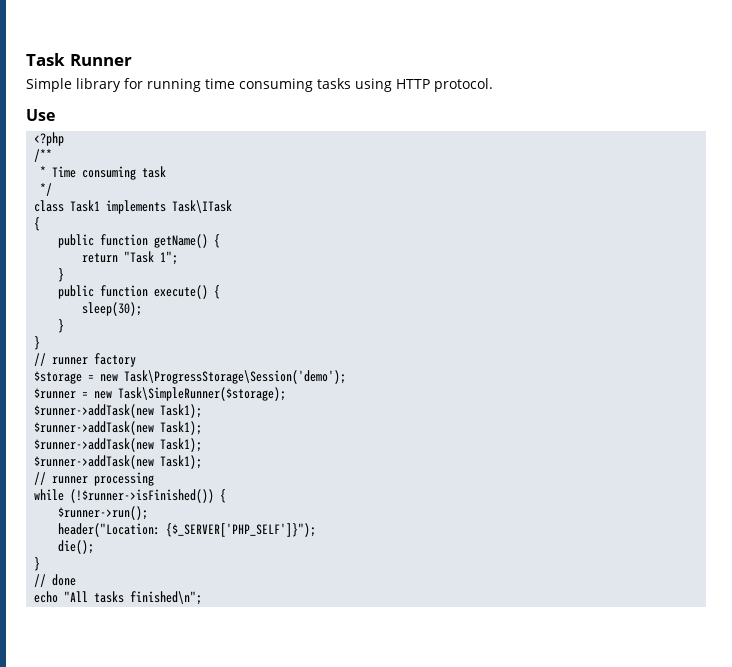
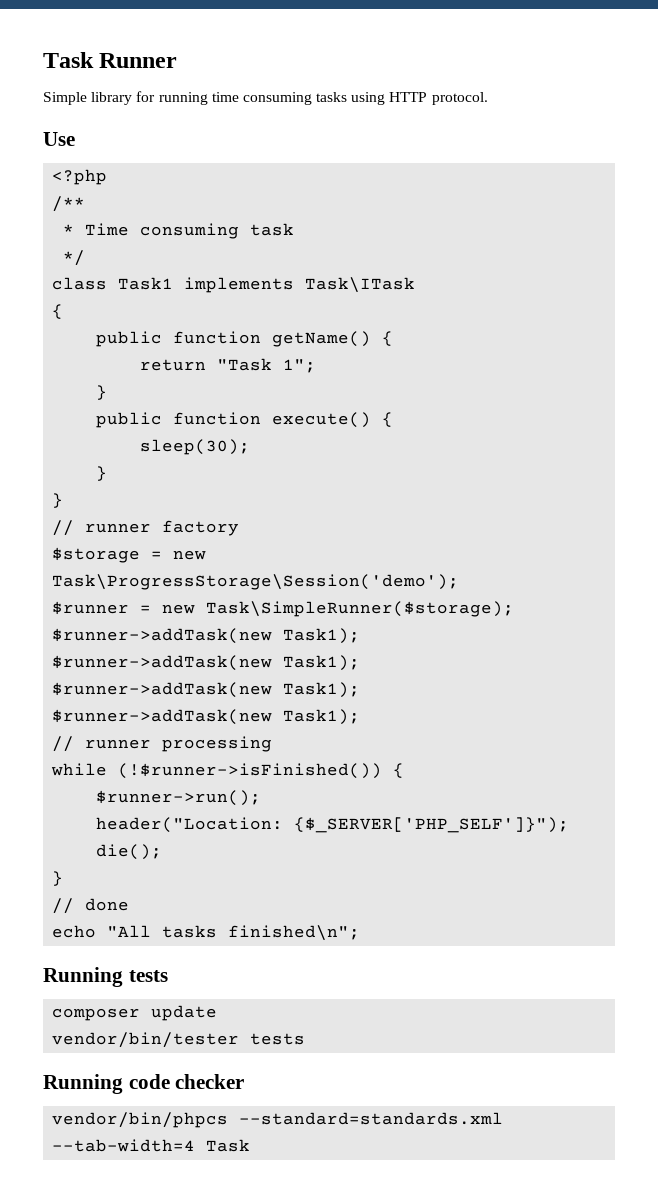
(203, 598) none -> [43,967,168,987] [52,1005,218,1021] [52,1032,306,1048] [43,1074,245,1094] [52,1112,504,1128] [52,1139,251,1152] // Running tests // composer update // vendor/bin/tester tests // Running code checker // vendor/bin/phpcs --standard=standards.xml --tab-width=4 Task

